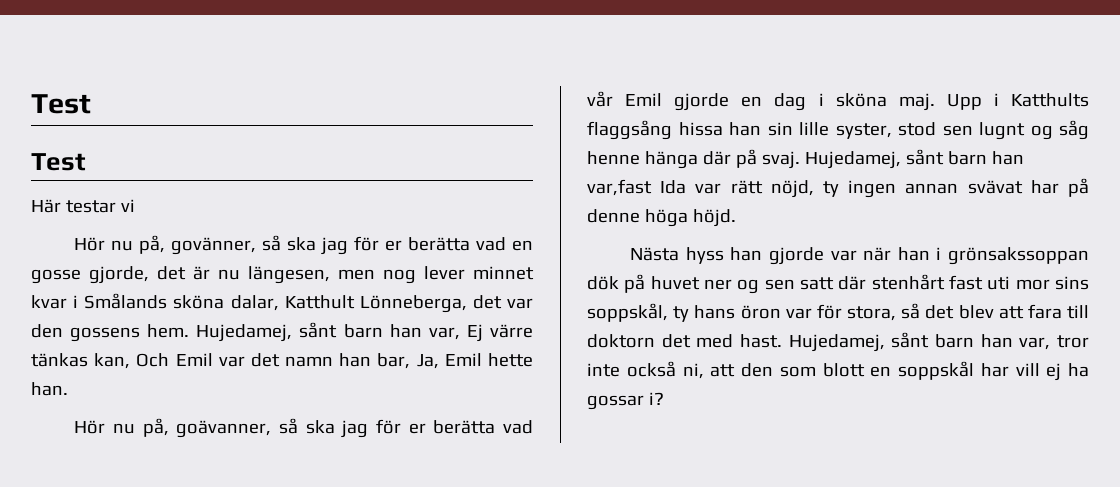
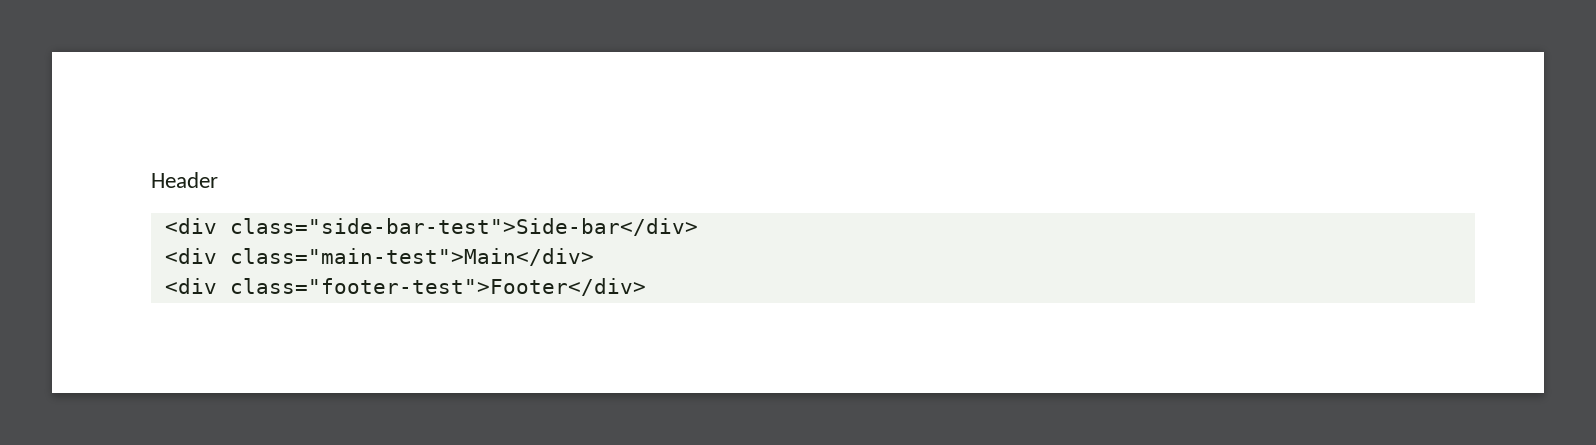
[31,94,91,114] [31,153,86,171] [31,199,135,213] [74,235,534,255] [31,266,534,284] [31,293,533,313] [31,322,533,342] [31,353,533,369] [31,382,68,396] [74,418,533,438] [587,91,1089,111] [587,120,1089,140] [587,149,1024,169] [587,178,1089,198] [587,209,736,227] [630,247,1089,265] [587,274,1089,294] [587,303,1089,322] [587,332,1089,352] [587,361,1089,381] [587,392,664,410] Test // Test // Här testar vi // Hör nu på, govänner, så ska jag för er berätta vad en gosse gjorde, det är nu längesen, men nog lever minnet kvar i Smålands sköna dalar, Katthult Lönneberga, det var den gossens hem. Hujedamej, sånt barn han var, Ej värre tänkas kan, Och Emil var det namn han bar, Ja, Emil hette han. // Hör nu på, goävanner, så ska jag för er berätta vad vår Emil gjorde en dag i sköna maj. Upp i Katthults flaggsång hissa han sin lille syster, stod sen lugnt og såg henne hänga där på svaj. Hujedamej, sånt barn han var,fast Ida var rätt nöjd, ty ingen annan svävat har på denne höga höjd. // Nästa hyss han gjorde var när han i grönsakssoppan dök på huvet ner og sen satt där stenhårt fast uti mor sins soppskål, ty hans öron var för stora, så det blev att fara till doktorn det med hast. Hujedamej, sånt barn han var, tror inte också ni, att den som blott en soppskål har vill ej ha gossar i? -> [151,172,218,188] [164,218,698,236] [164,248,594,266] [164,278,646,296] Header // <div class="side-bar-test">Side-bar</div> // <div class="main-test">Main</div> // <div class="footer-test">Footer</div>

